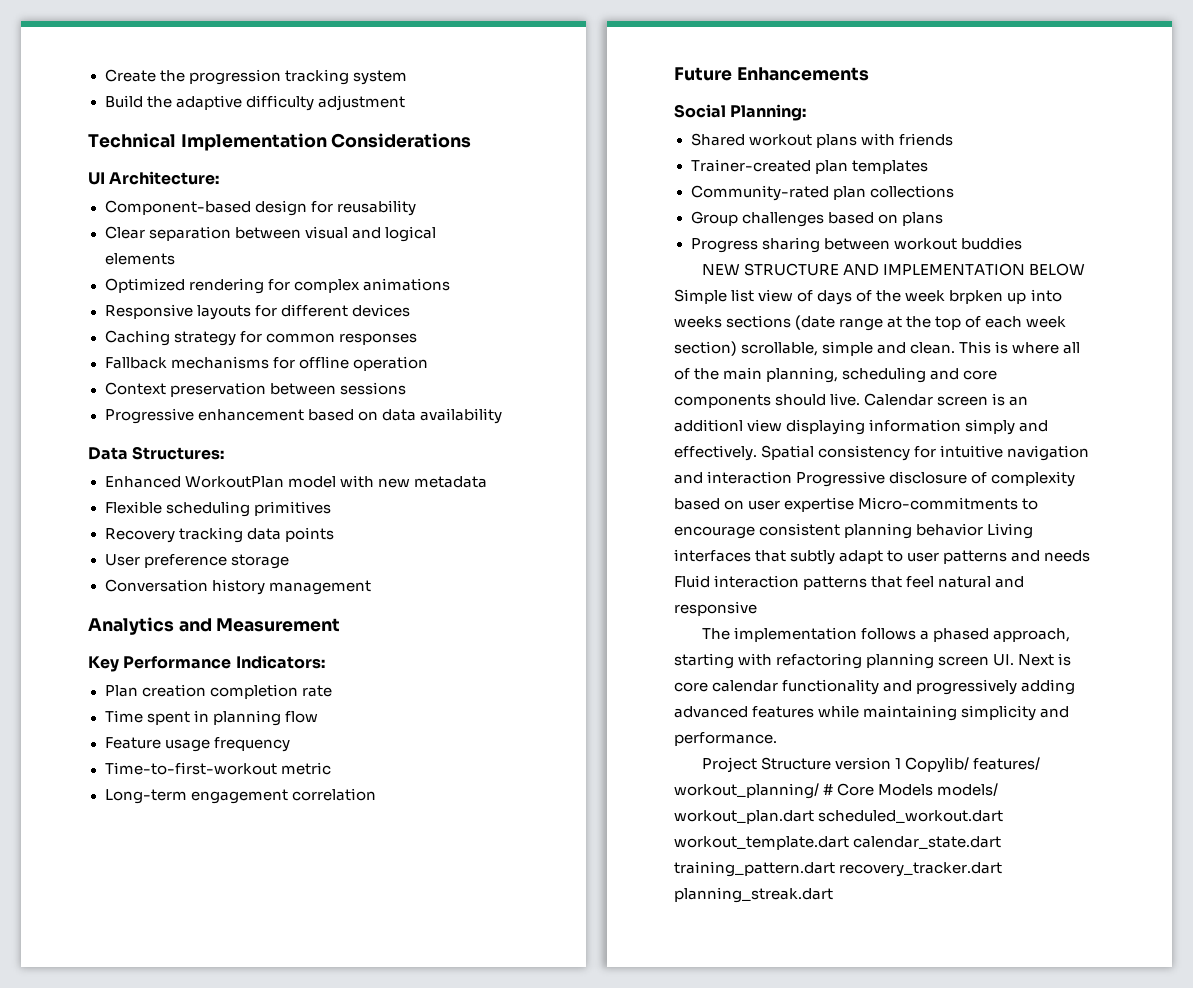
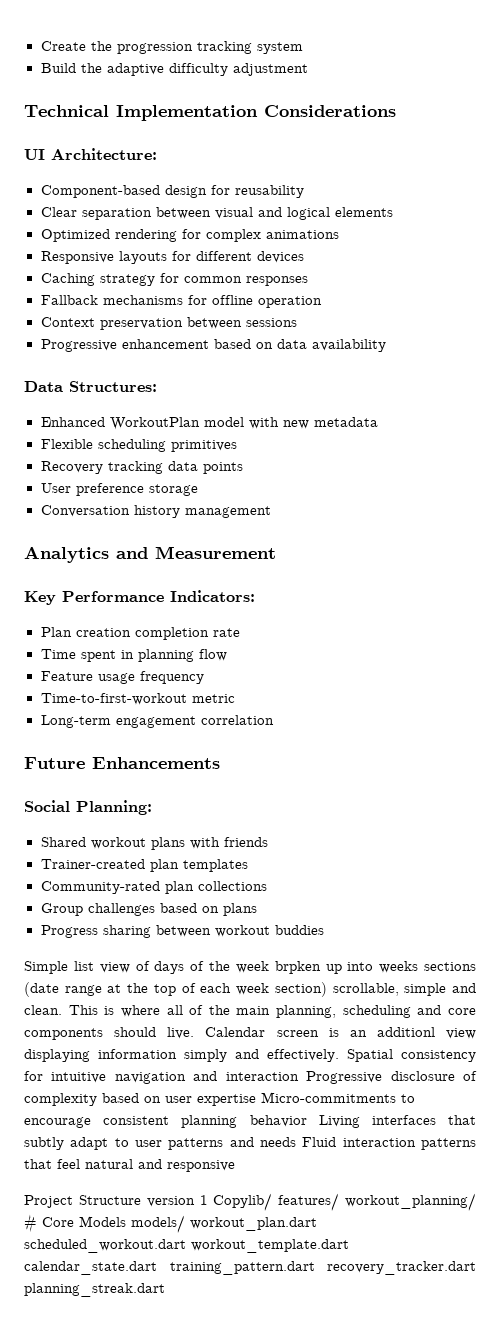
[701,263,1085,276] NEW STRUCTURE AND IMPLEMENTATION BELOW -> (324, 930) none
[701,627,1070,642] [674,653,1072,669] [674,679,1076,695] [674,705,1070,721] [674,732,777,746] // The implementation follows a phased approach, starting with refactoring planning screen UI. Next is core calendar functionality and progressively adding advanced features while maintaining simplicity and performance. -> (235, 1166) none

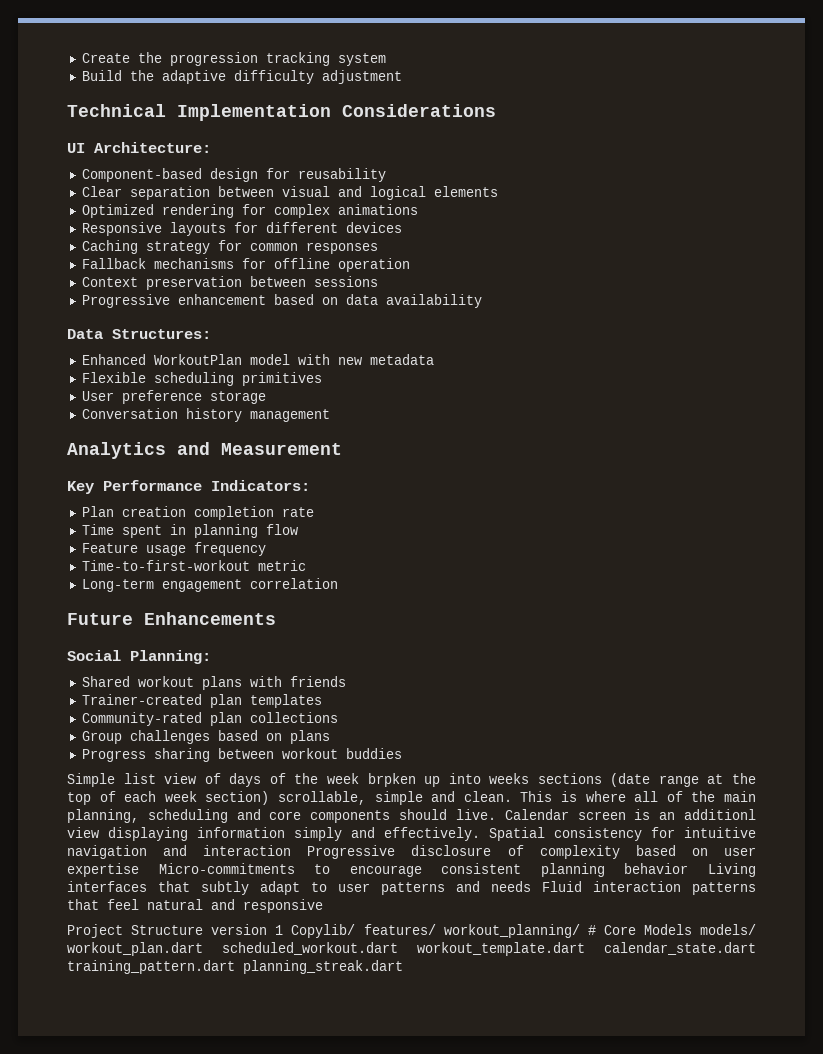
[40,461,243,474] // Recovery tracking data points -> (322, 379) none
[327,1261,476,1275] recovery_tracker.dart -> (235, 967) none

